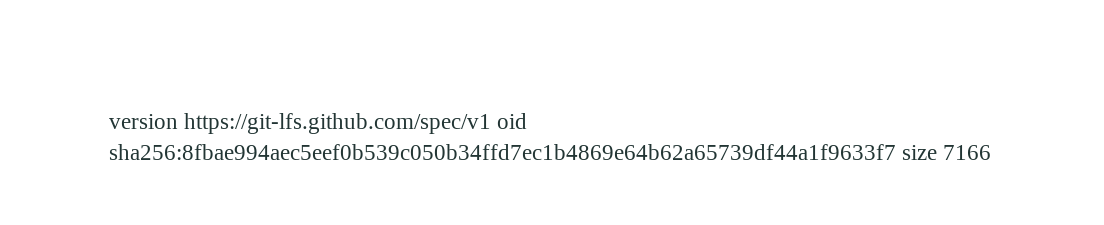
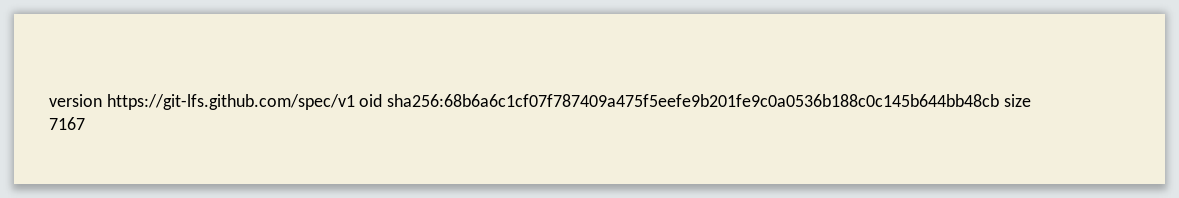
[109,144,992,160] sha256:8fbae994aec5eef0b539c050b34ffd7ec1b4869e64b62a65739df44a1f9633f7 size 7166 -> [387,94,1031,107] [49,117,85,130] sha256:68b6a6c1cf07f787409a475f5eefe9b201fe9c0a0536b188c0c145b644bb48cb size 7167

